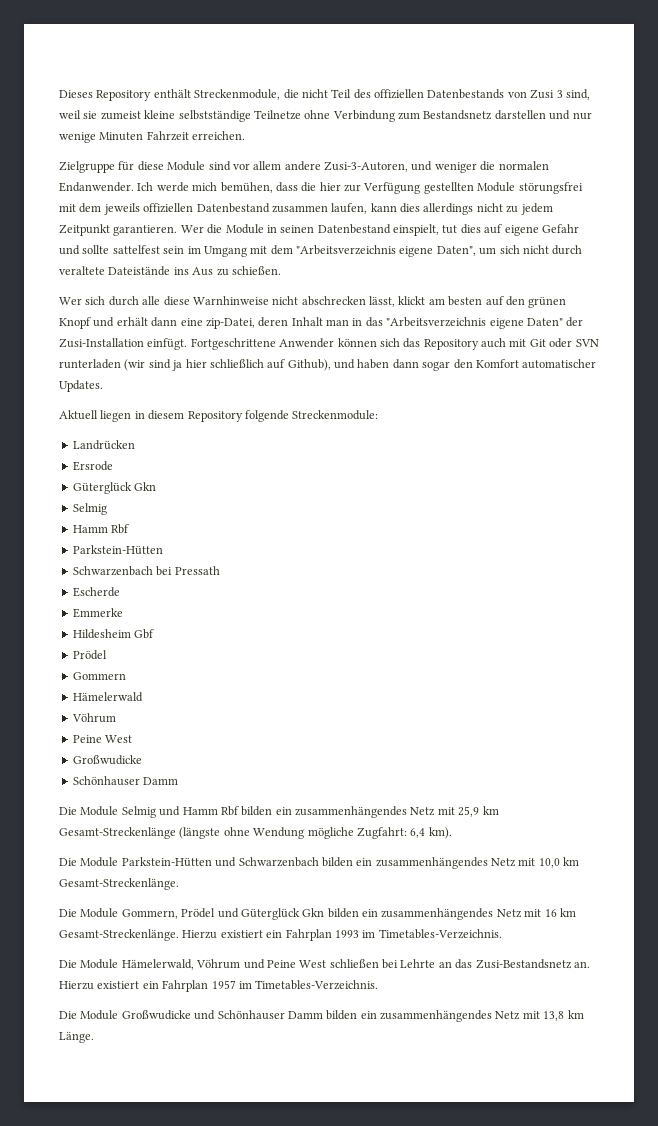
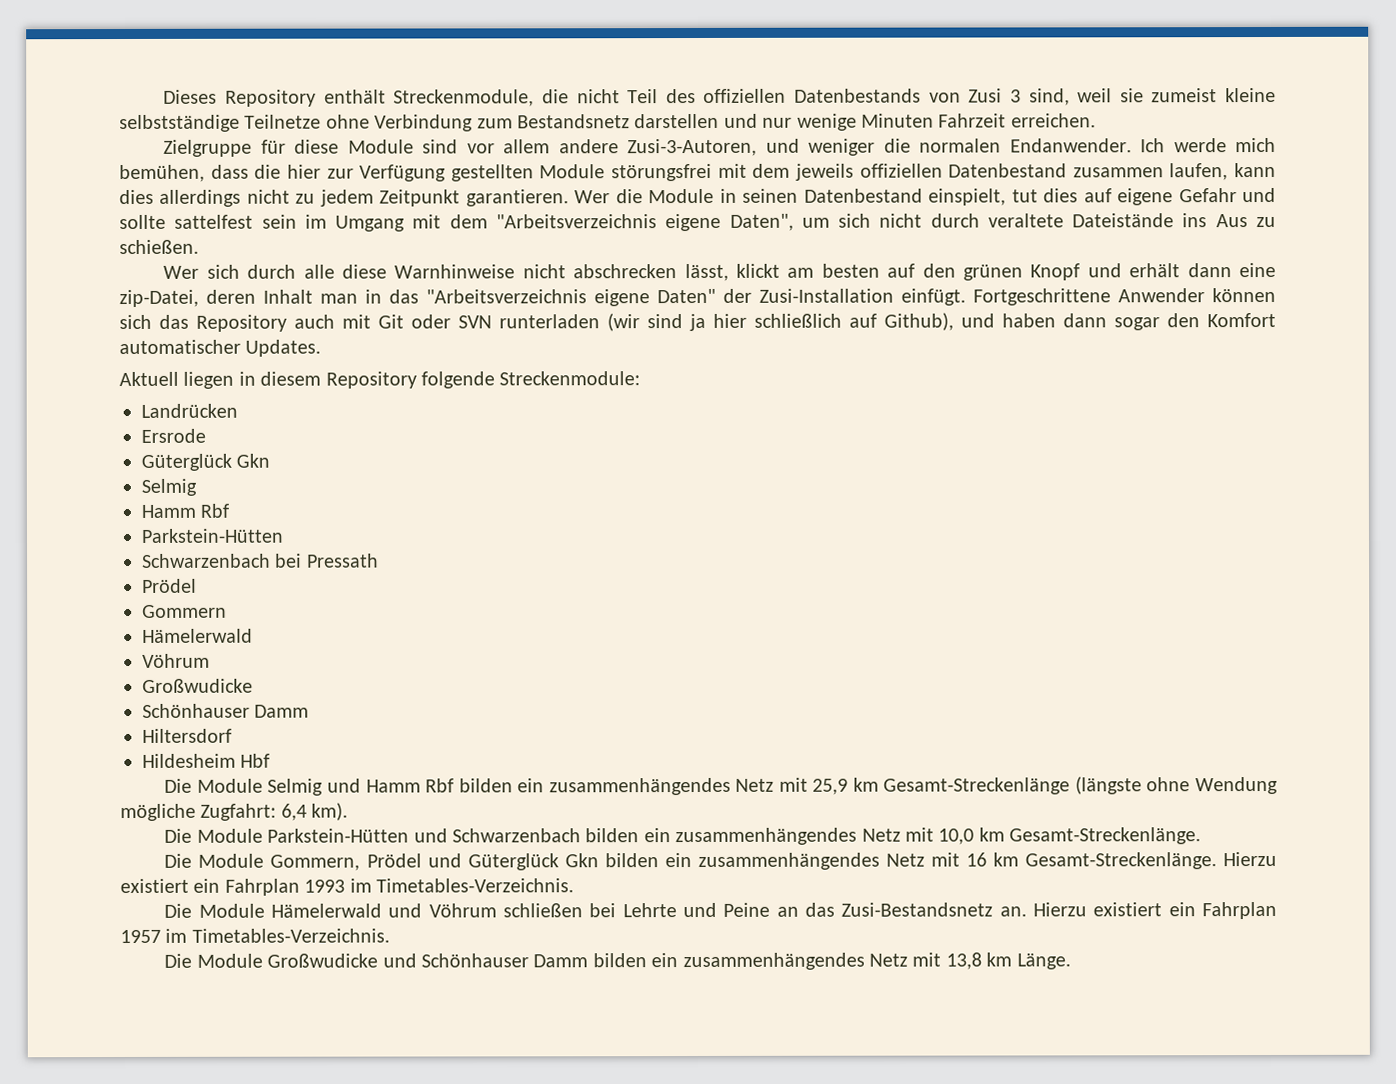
[72,587,120,597] [72,608,123,618] [72,629,155,639] // Escherde // Emmerke // Hildesheim Gbf -> (379, 560) none
[72,735,133,743] // Peine West -> (210, 660) none
(179, 781) none -> [142,728,232,743] [142,753,271,768] // Hiltersdorf // Hildesheim Hbf
[121,959,327,970] Hämelerwald, Vöhrum und Peine West -> [271,903,497,918] Hämelerwald und Vöhrum
(436, 963) none -> [683,902,771,918] und Peine

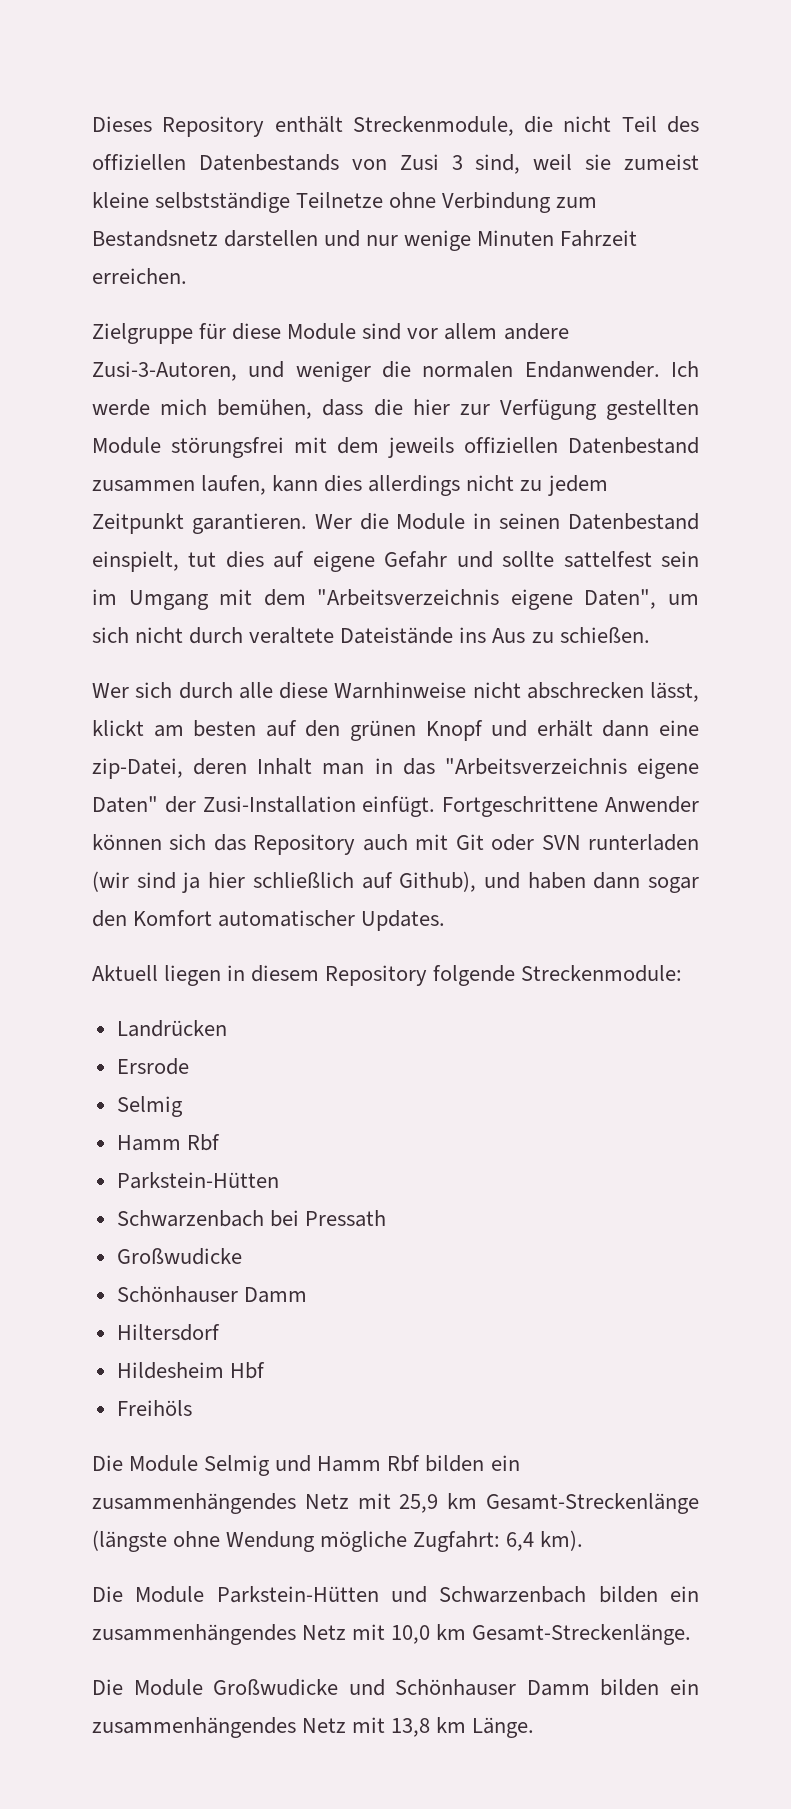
[141,453,271,471] // Güterglück Gkn -> (189, 1066) none
[142,578,197,593] [142,604,227,618] [142,628,253,643] [142,653,210,668] // Prödel // Gommern // Hämelerwald // Vöhrum -> (386, 1218) none
(271, 760) none -> [116,1400,192,1416] // Freihöls
[164,851,1277,871] [120,878,574,896] [164,901,1277,920] [120,928,390,944] // Die Module Gommern, Prödel und Güterglück Gkn bilden ein zusammenhängendes Netz mit 16 km Gesamt-Streckenlänge. Hierzu existiert ein Fahrplan 1993 im Timetables-Verzeichnis. // Die Module Hämelerwald und Vöhrum schließen bei Lehrte und Peine an das Zusi-Bestandsnetz an. Hierzu existiert ein Fahrplan 1957 im Timetables-Verzeichnis. -> (692, 1634) none

